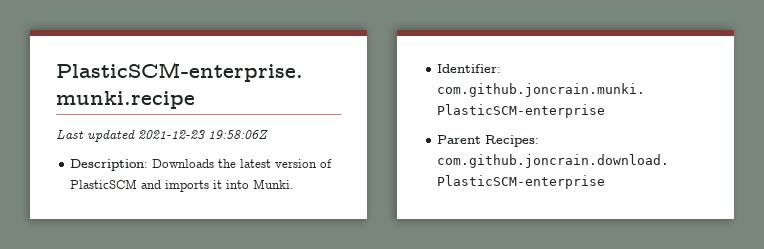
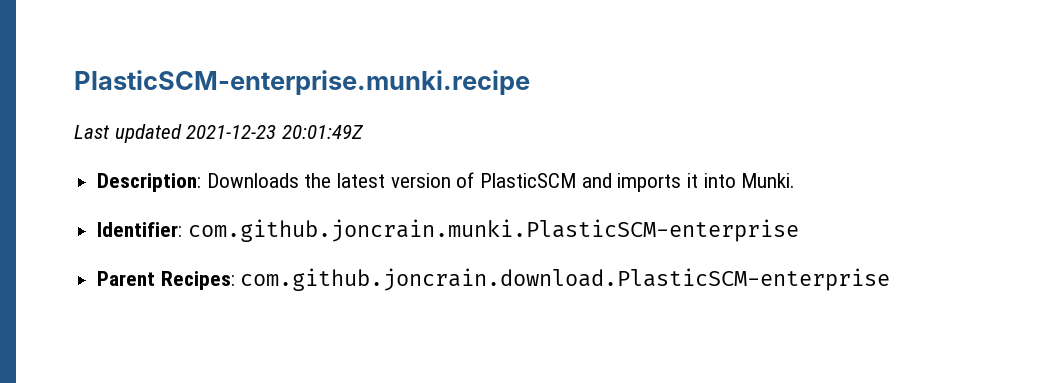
[208,130,268,139] 19:58:06Z -> [282,125,365,139] 20:01:49Z

